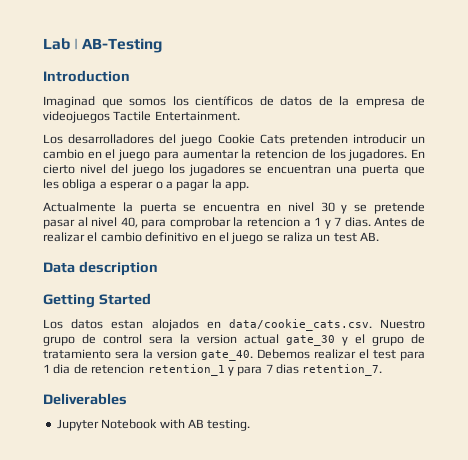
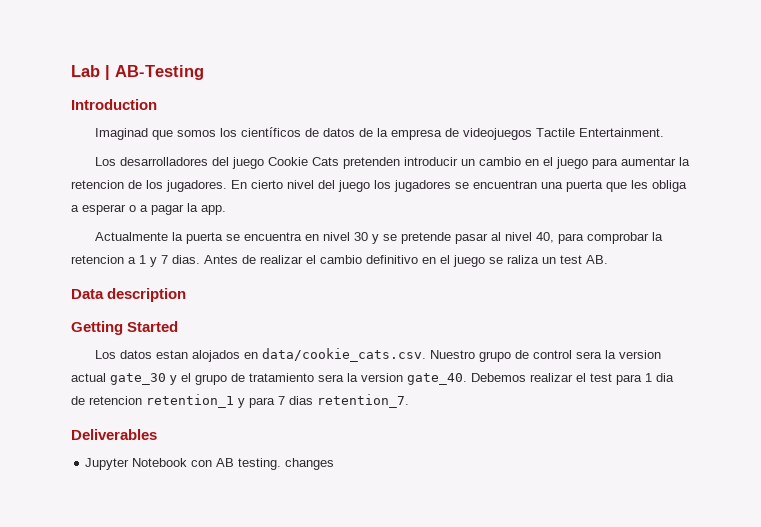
[159,419,185,429] with -> [191,460,213,467] con
(251, 425) none -> [285,458,335,470] changes

